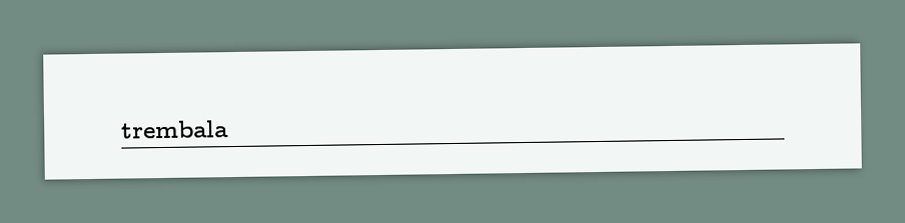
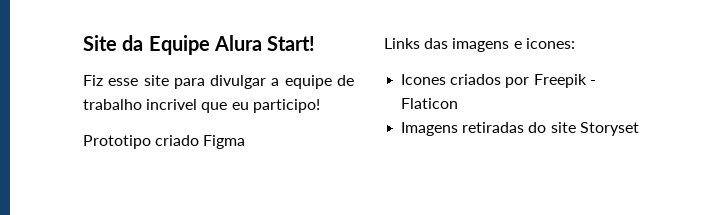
[121,120,229,139] trembala -> [83,35,316,55] [83,75,354,89] [83,99,320,113] [83,135,246,149] [384,38,575,52] [401,74,596,88] [401,98,459,109] [401,122,639,136] Site da Equipe Alura Start! // Fiz esse site para divulgar a equipe de trabalho incrivel que eu participo! // Prototipo criado Figma // Links das imagens e icones: // Icones criados por Freepik - Flaticon // Imagens retiradas do site Storyset

